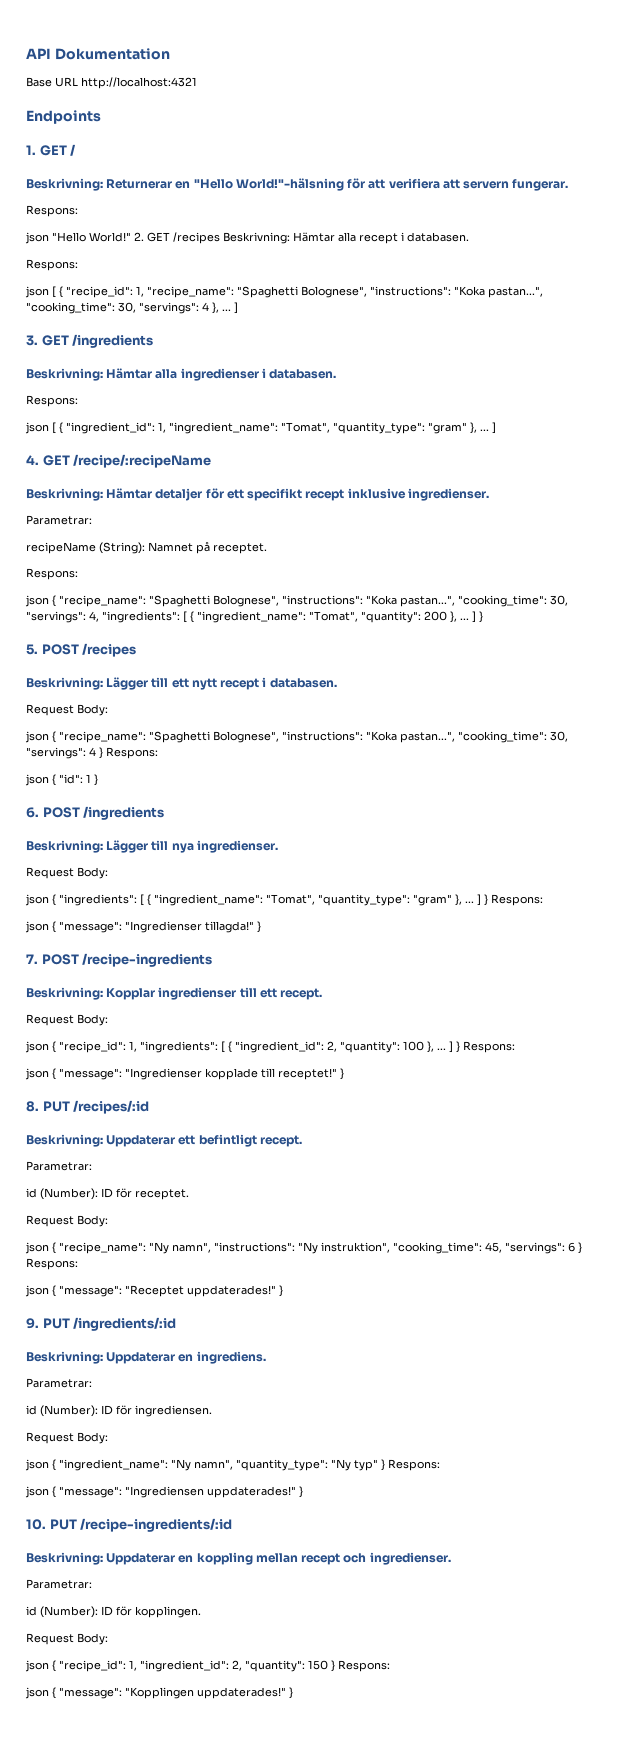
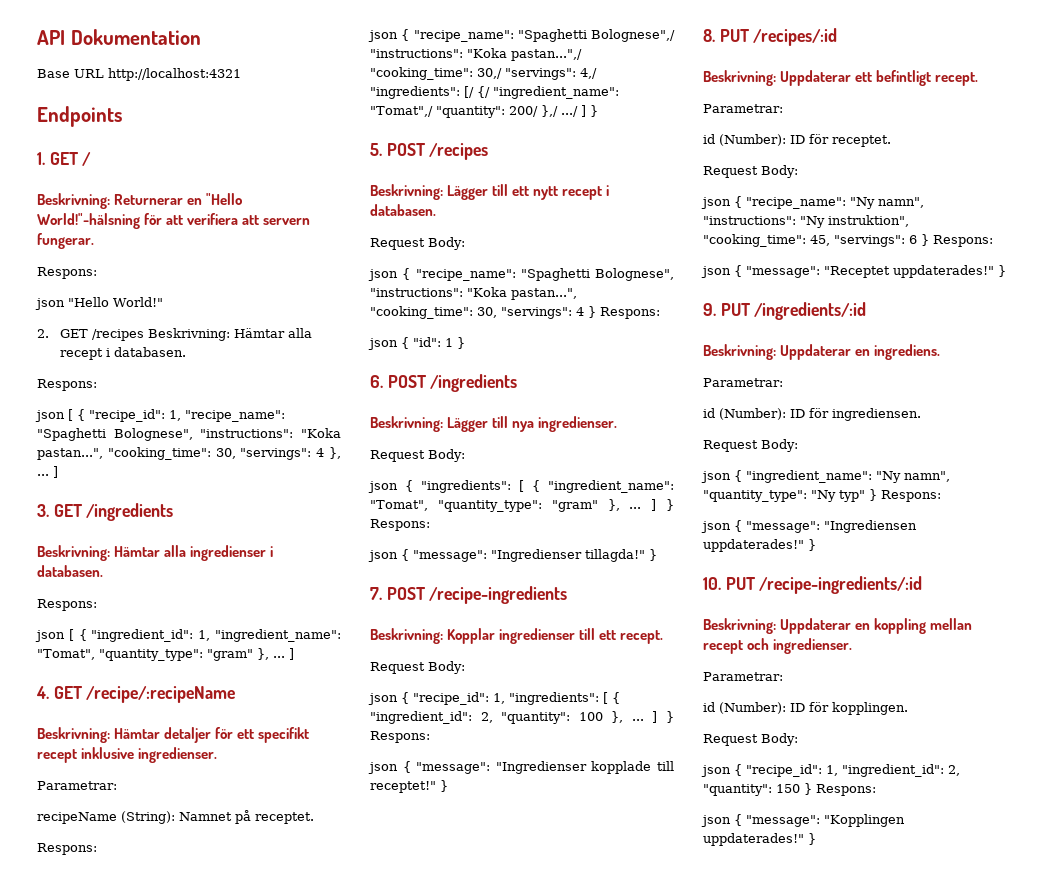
(131, 237) none -> (163, 302) //
[213,595,568,607] [26,611,469,623] Bolognese", "instructions": "Koka pastan...", "cooking_time": 30, "servings": 4, "ingredients": [ { "ingredient_name": "Tomat", "quantity": 200 }, ... -> [591,29,675,42] [370,48,582,61] [370,67,597,80] [370,86,619,99] [370,105,578,118] Bolognese",/ "instructions": "Koka pastan...",/ "cooking_time": 30,/ "servings": 4,/ "ingredients": [/ {/ "ingredient_name": "Tomat",/ "quantity": 200/ },/ .../

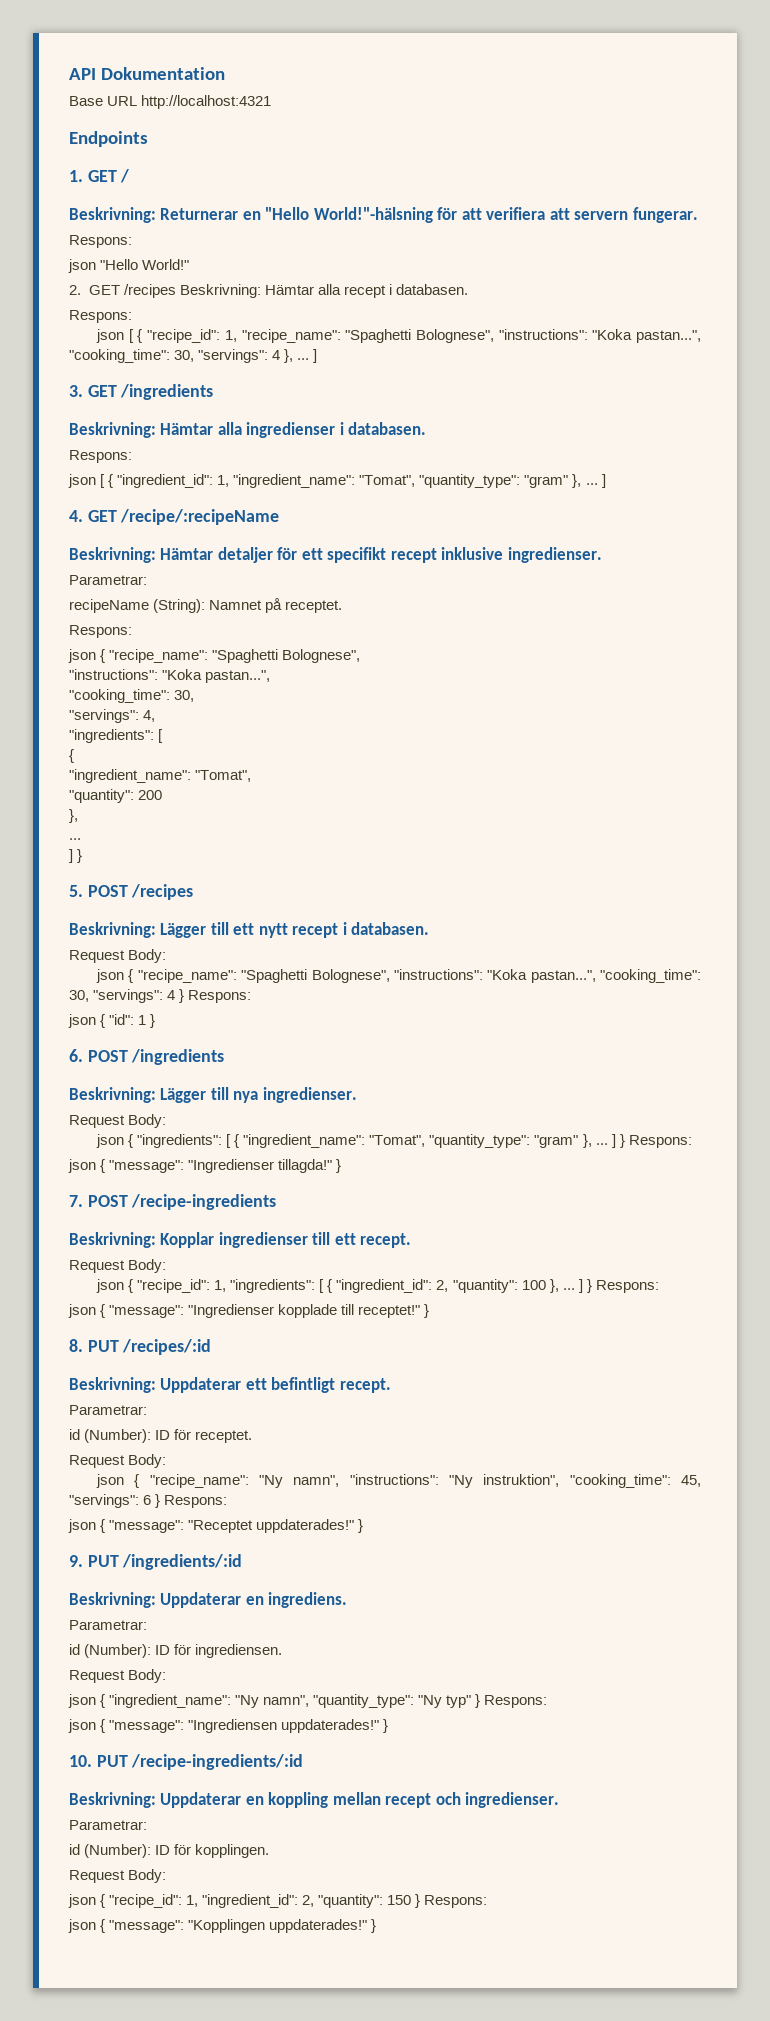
[591,29,675,42] [370,48,582,61] [370,67,597,80] [370,86,619,99] [370,105,578,118] Bolognese",/ "instructions": "Koka pastan...",/ "cooking_time": 30,/ "servings": 4,/ "ingredients": [/ {/ "ingredient_name": "Tomat",/ "quantity": 200/ },/ .../ -> [282,649,361,663] [69,669,271,683] [69,689,195,703] [69,709,156,723] [69,729,164,743] [69,749,74,763] [69,769,252,783] [69,789,163,803] [69,809,78,823] [69,838,81,840] Bolognese", // "instructions": "Koka pastan...", // "cooking_time": 30, // "servings": 4, // "ingredients": [ // { // "ingredient_name": "Tomat", // "quantity": 200 // }, // ... //

